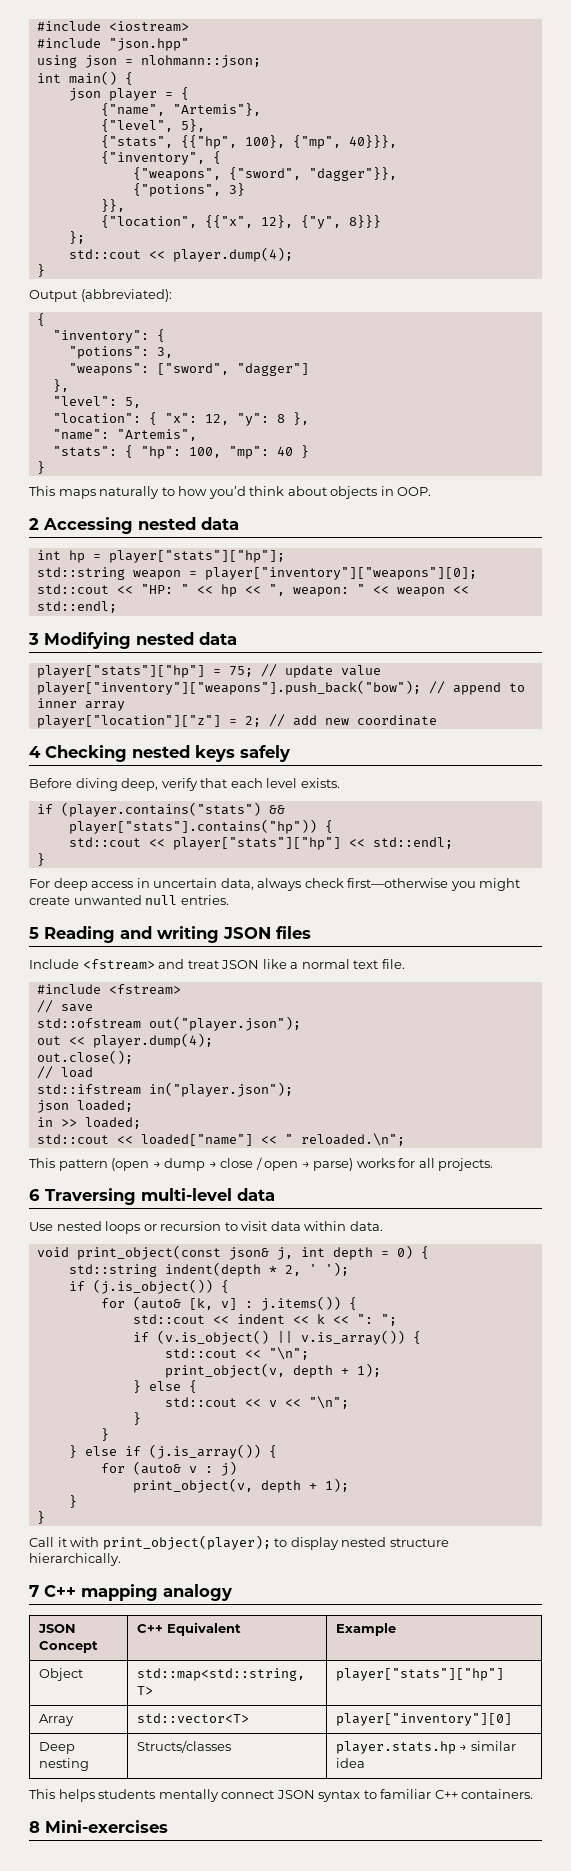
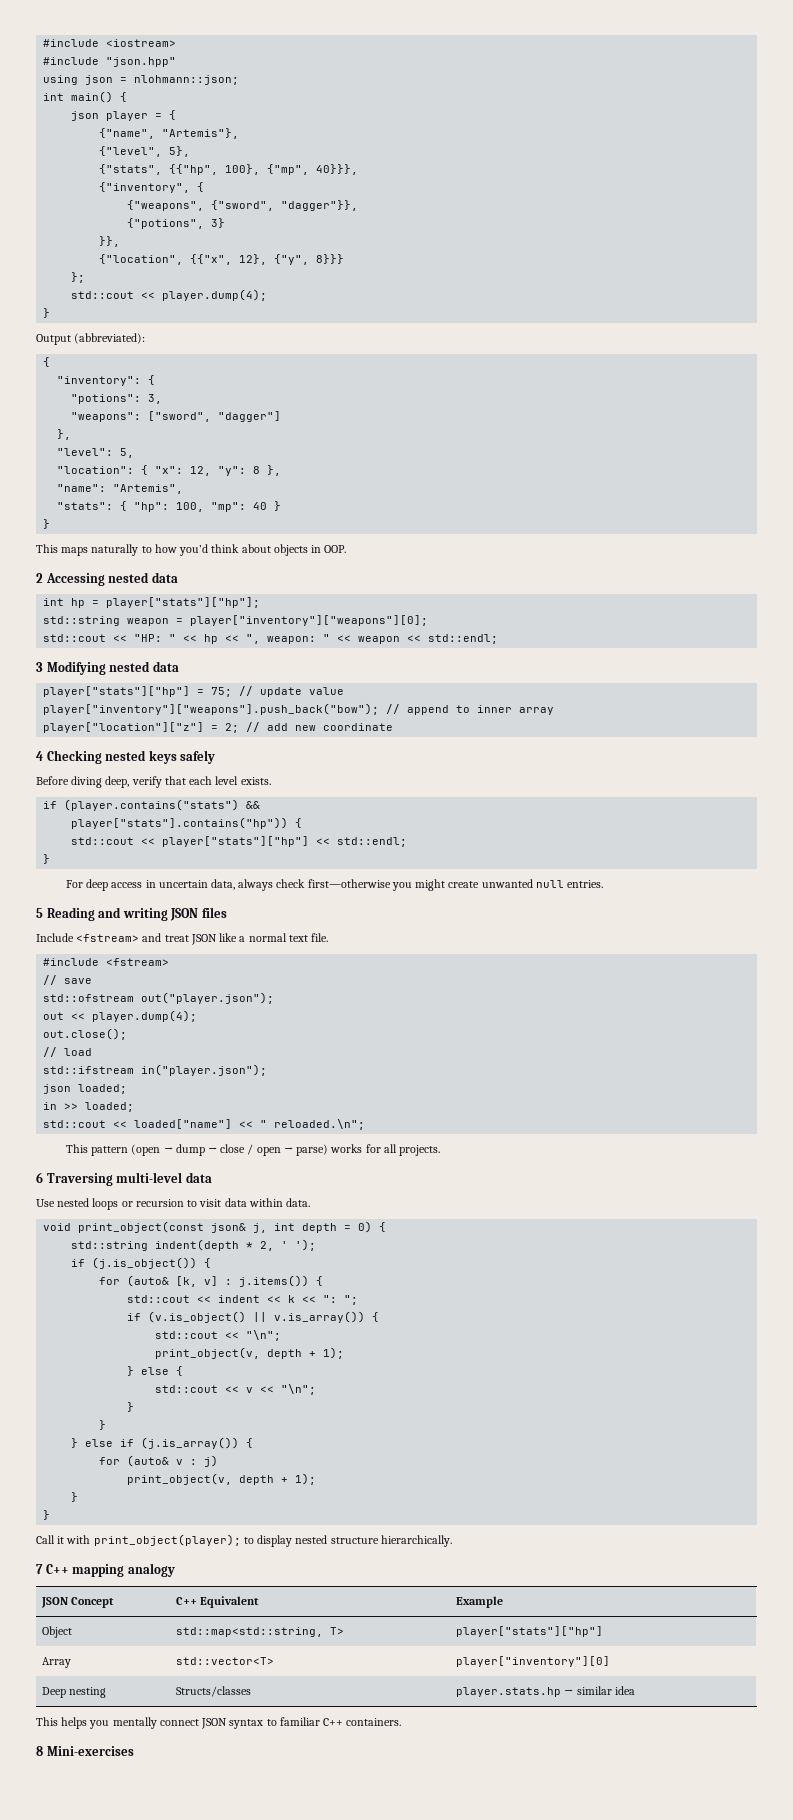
[98,1789,156,1799] students -> [89,1720,110,1729] you

